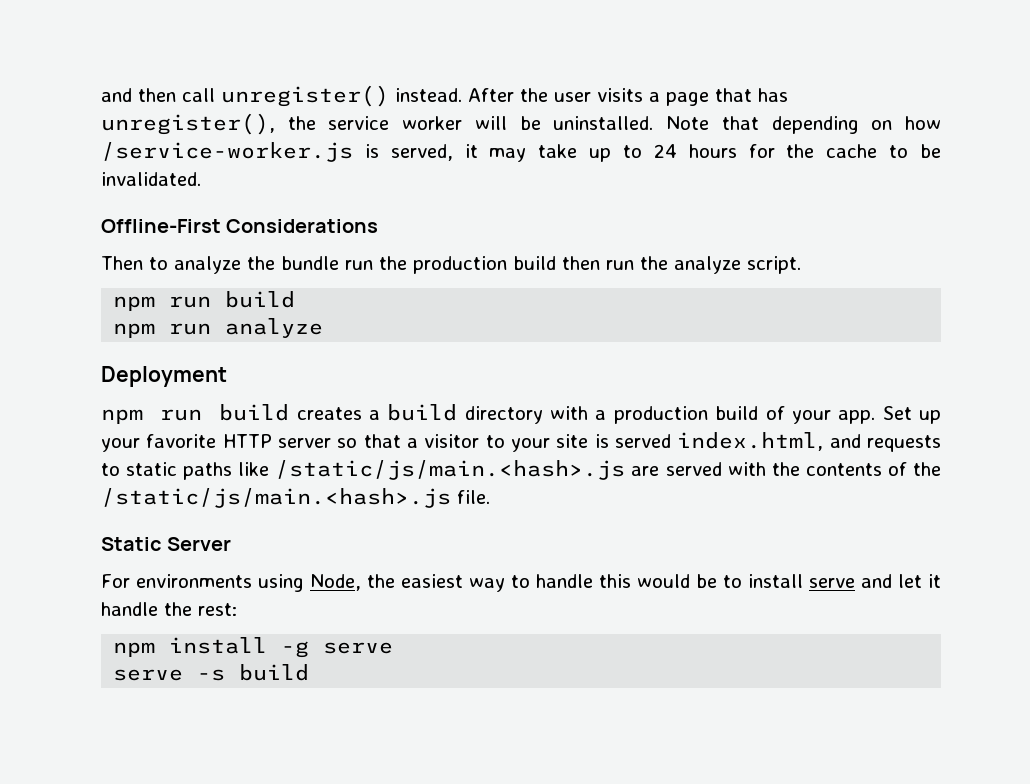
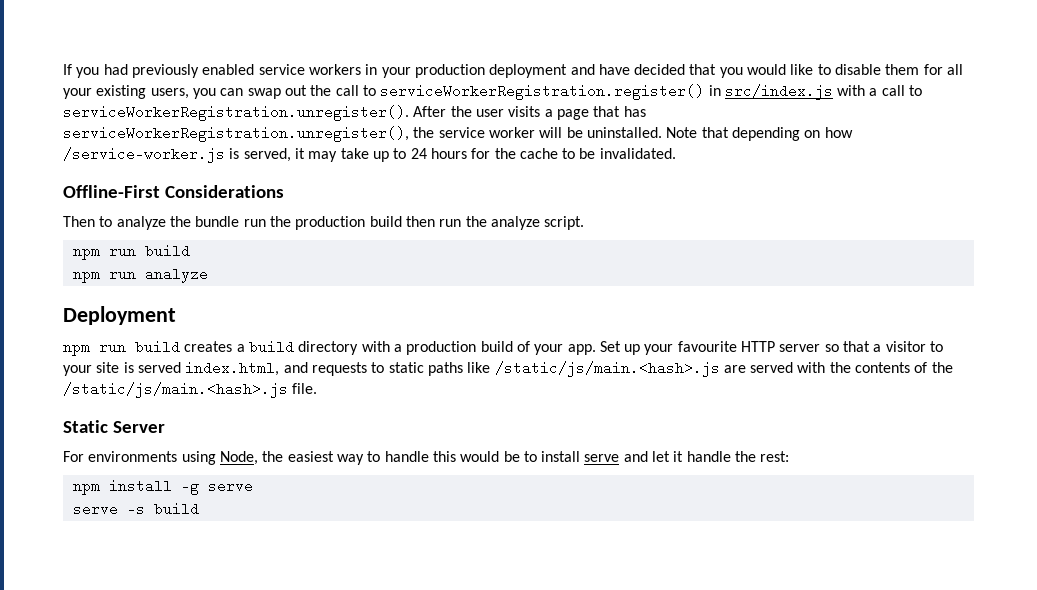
[101,85,462,107] and then call unregister() instead. -> [63,64,964,78] [63,84,923,100] [63,105,409,121] If you had previously enabled service workers in your production deployment and have decided that you would like to disable them for all your existing users, you can swap out the call to serviceWorkerRegistration.register() in src/index.js with a call to serviceWorkerRegistration.unregister().
[101,113,275,135] unregister(), -> [63,126,409,142] serviceWorkerRegistration.unregister(),
[146,434,217,448] favorite -> [677,341,737,352] favourite

